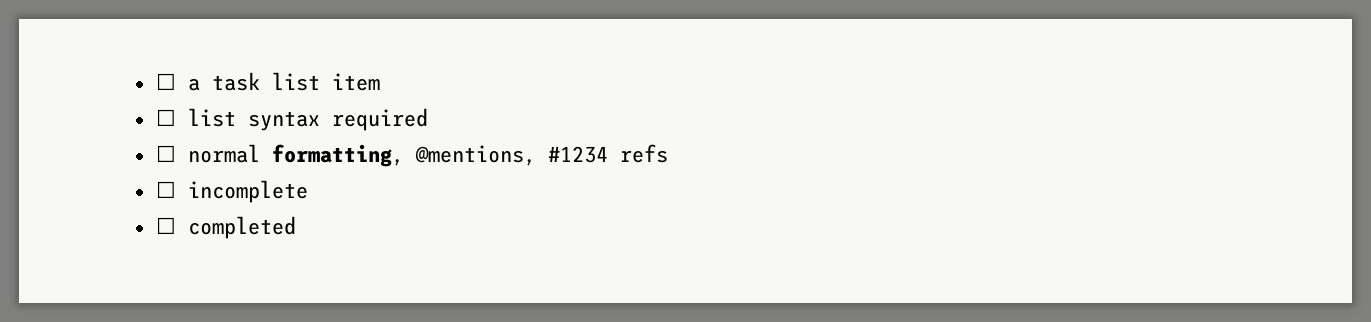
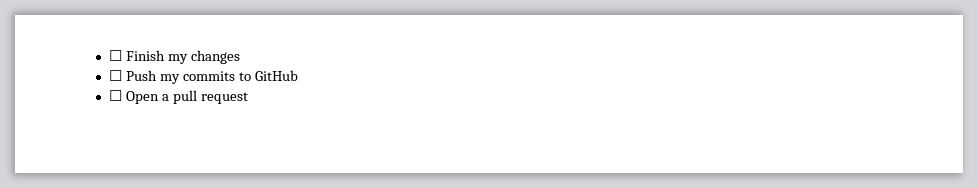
[155,72,380,91] [155,108,428,131] [155,144,668,167] [155,180,308,203] [155,216,296,239] ☐ a task list item // ☐ list syntax required // ☐ normal formatting, @mentions, #1234 refs // ☐ incomplete // ☐ completed -> [108,50,240,64] [108,70,298,84] [108,90,248,104] ☐ Finish my changes // ☐ Push my commits to GitHub // ☐ Open a pull request

